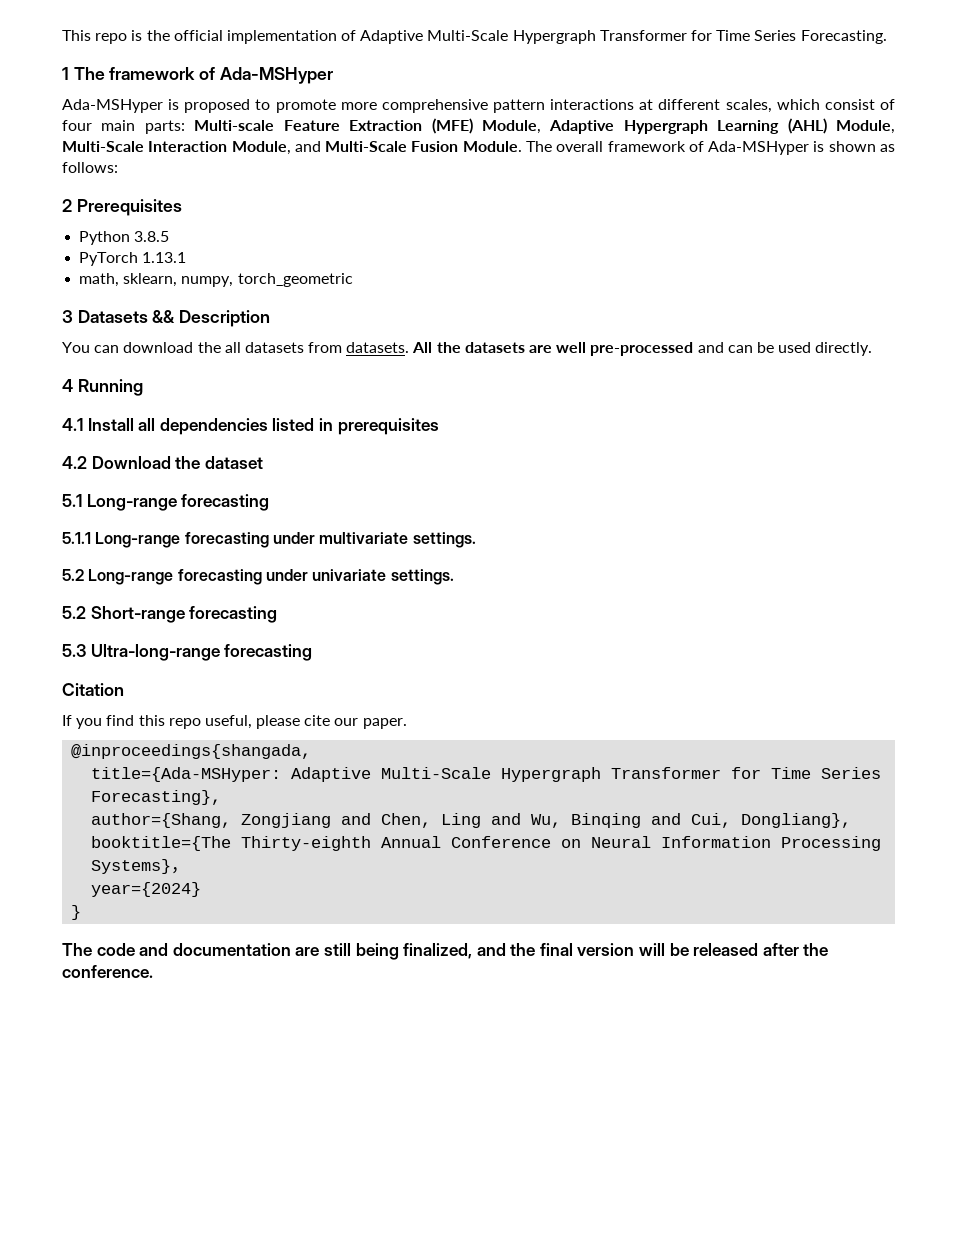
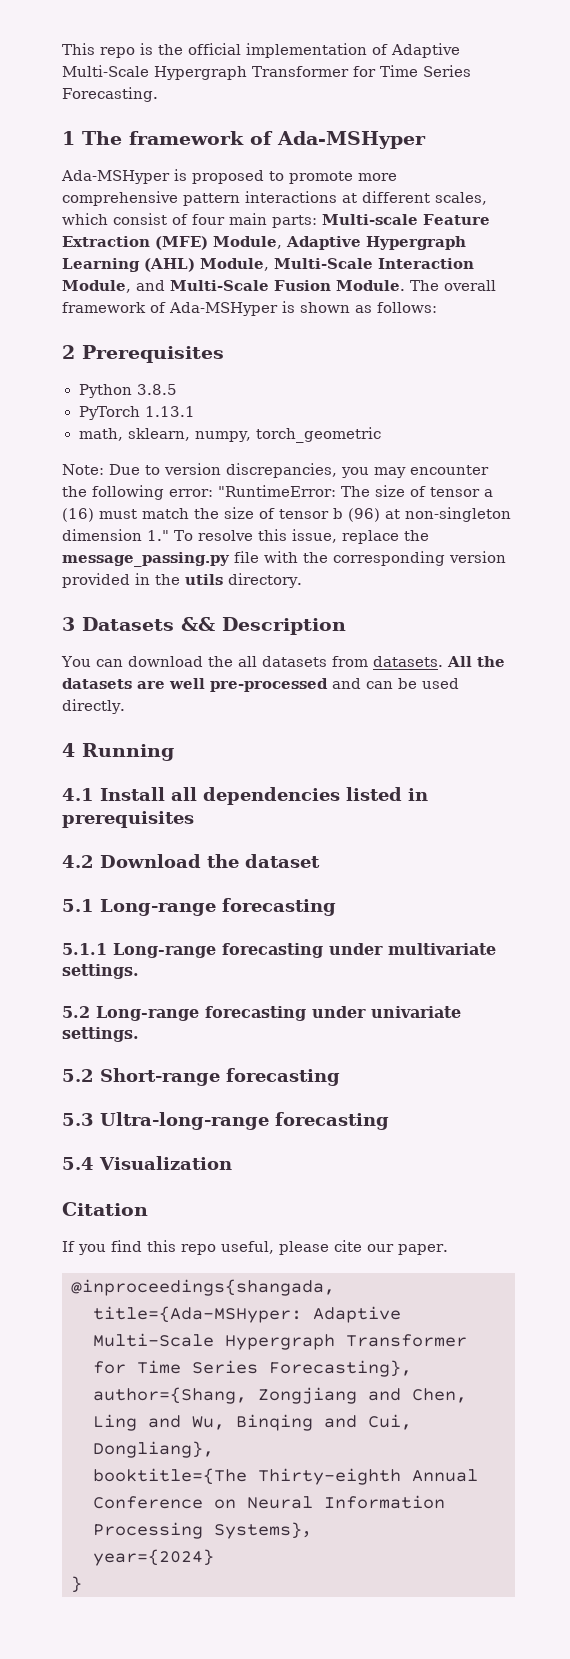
(353, 280) none -> [62,463,489,478] [62,485,493,500] [62,507,511,522] [62,529,429,544] [62,551,506,567] [62,573,302,588] // Note: Due to version discrepancies, you may encounter the following error: "RuntimeError: The size of tensor a (16) must match the size of tensor b (96) at non-singleton dimension 1." To resolve this issue, replace the message_passing.py file with the corresponding version provided in the utils directory.
(313, 652) none -> [62,1156,232,1170] // 5.4 Visualization
[62,943,829,960] [62,965,153,978] // The code and documentation are still being finalized, and the final version will be released after the conference. -> (82, 1584) none

